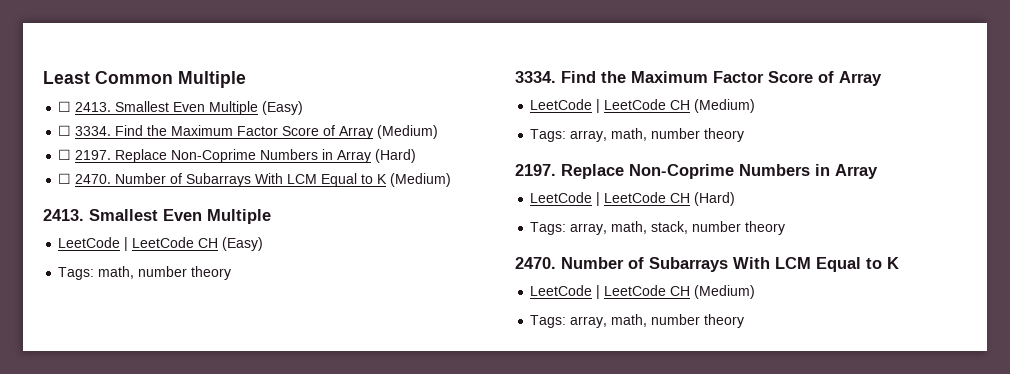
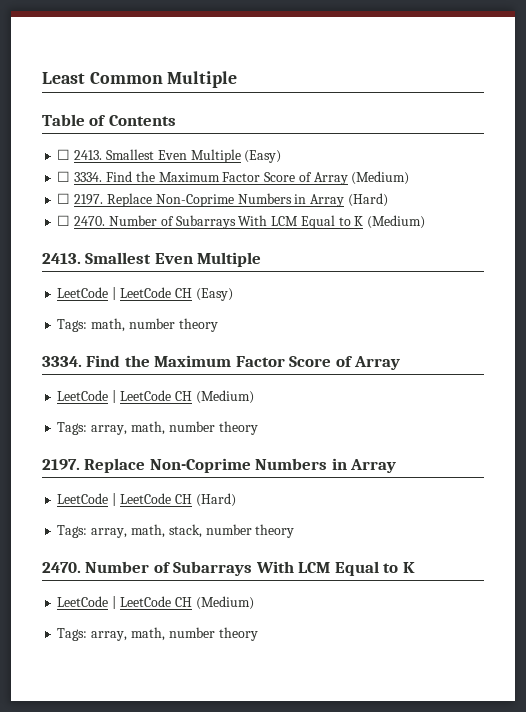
(246, 79) none -> [42,114,176,126] // Table of Contents

